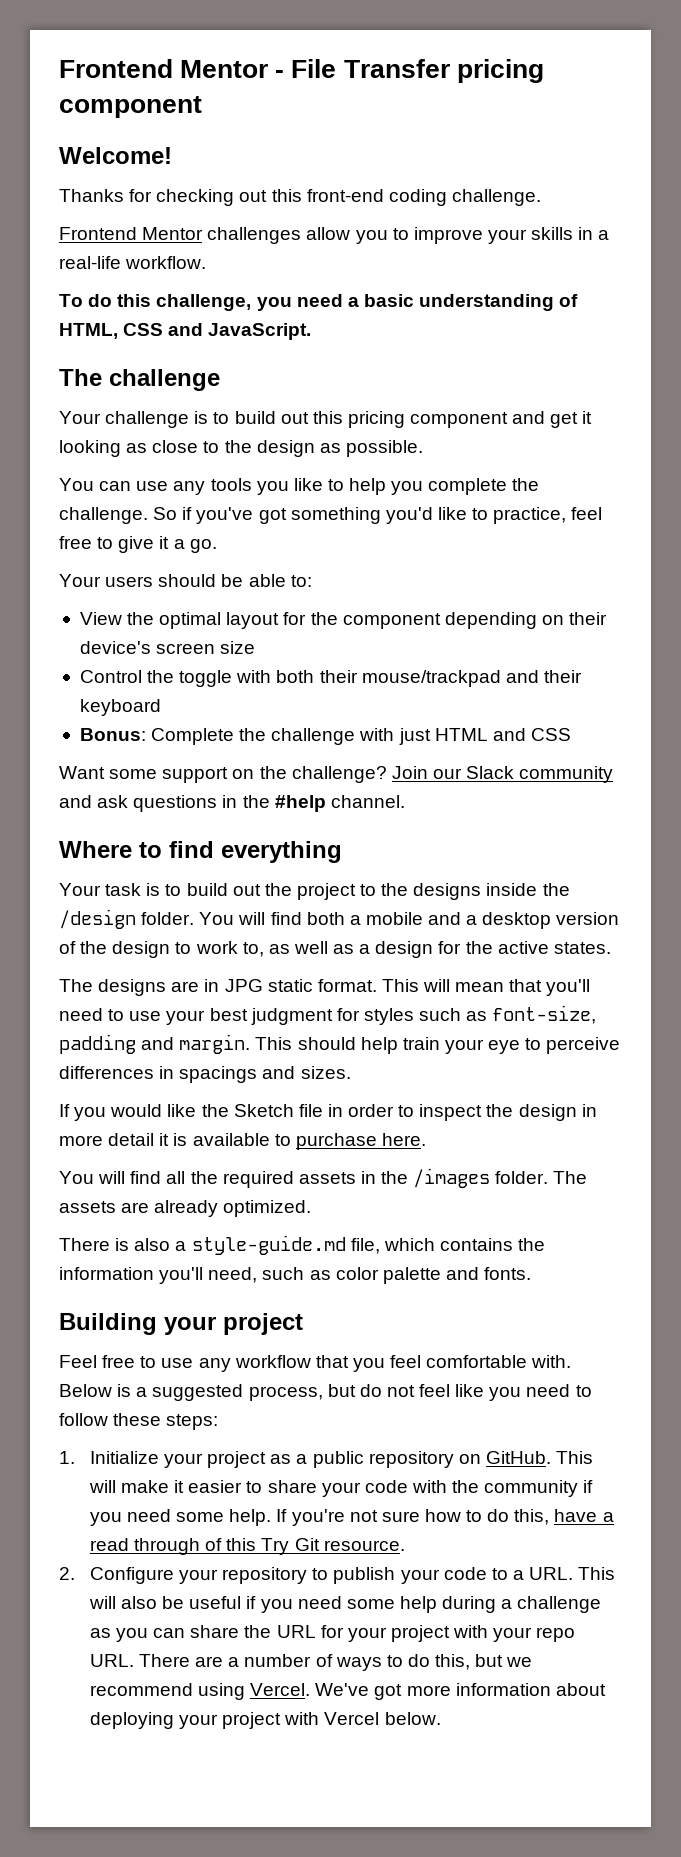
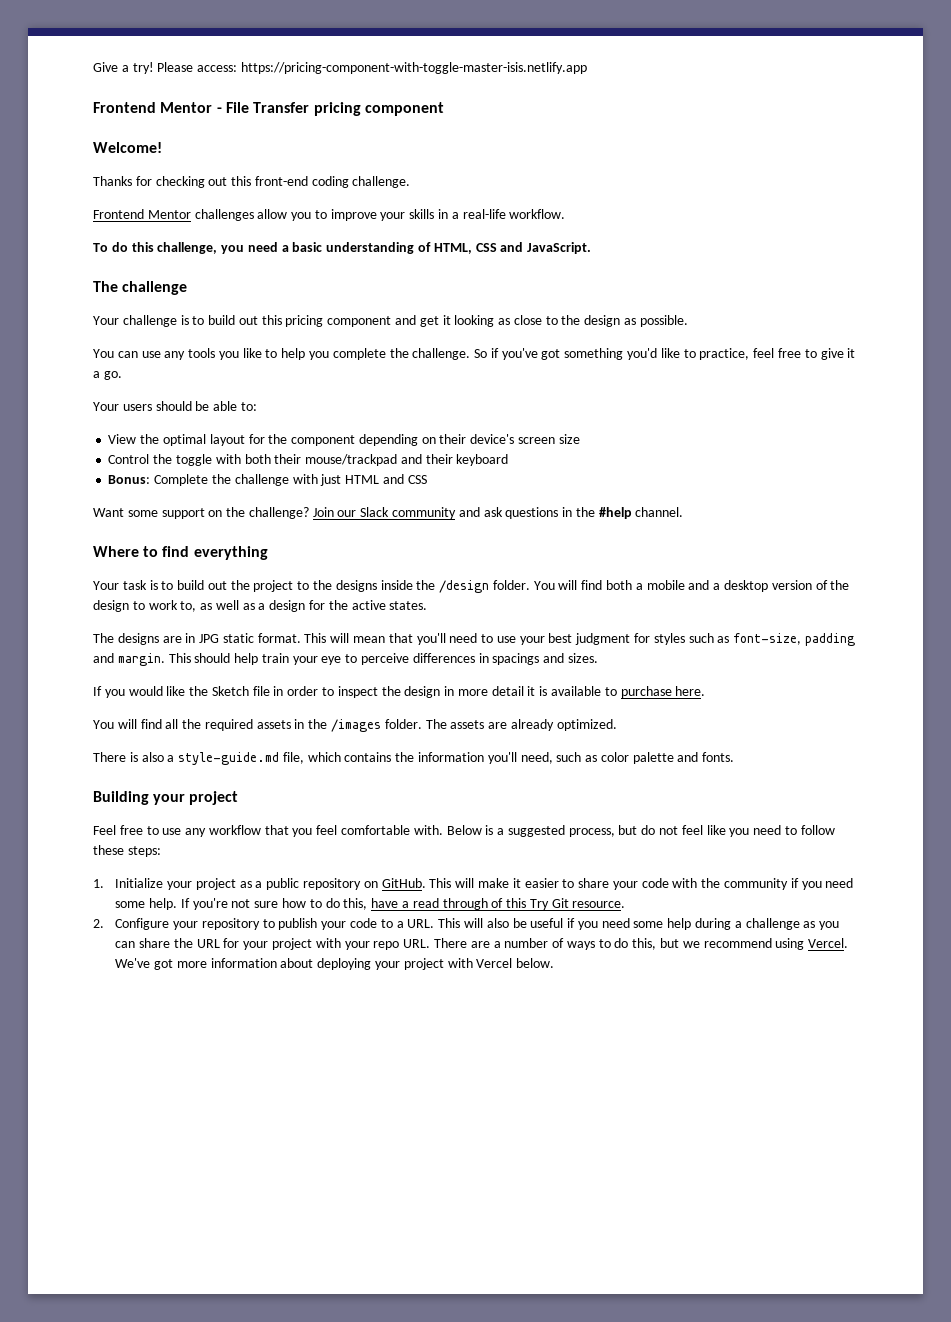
(59, 68) none -> [93,62,587,74] Give a try! Please access: https://pricing-component-with-toggle-master-isis.netlify.app //

